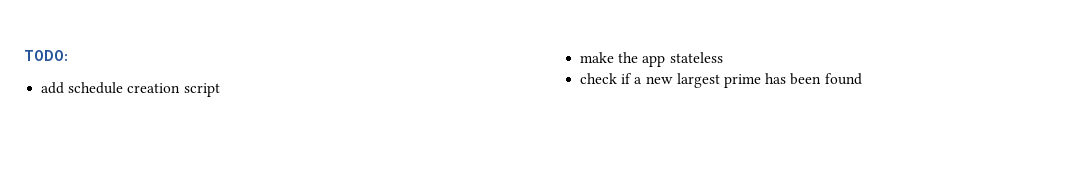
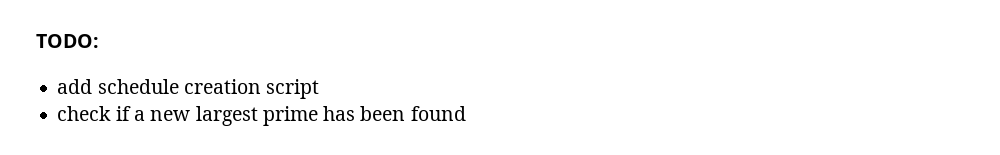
[580,52,723,67] // make the app stateless -> (320, 89) none

